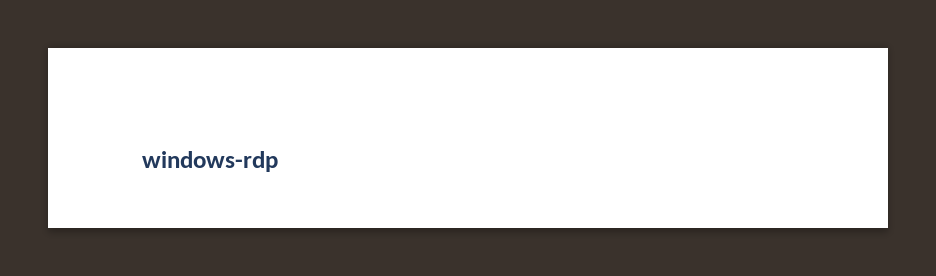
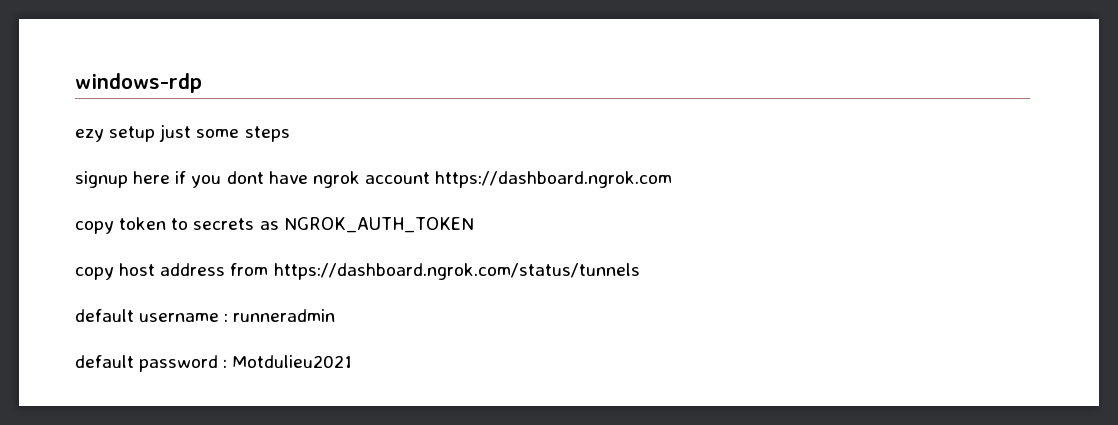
(278, 161) none -> [75,124,290,142] [75,171,673,188] [75,217,474,234] [75,263,640,280] [75,309,336,322] [75,355,353,372] // ezy setup just some steps // signup here if you dont have ngrok account https://dashboard.ngrok.com // copy token to secrets as NGROK_AUTH_TOKEN // copy host address from https://dashboard.ngrok.com/status/tunnels // default username : runneradmin // default password : Motdulieu2021

